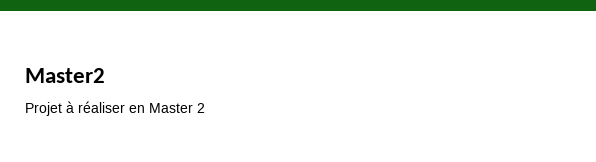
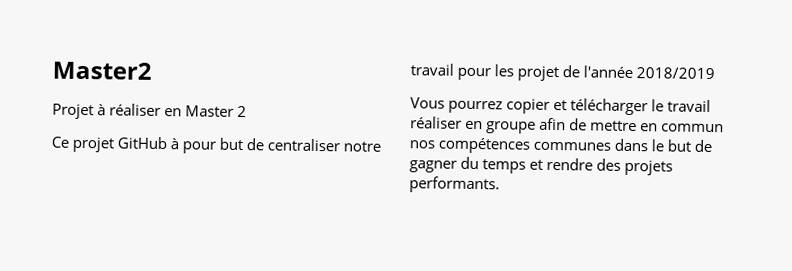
(205, 108) none -> [51,136,382,154] [410,63,716,82] [410,97,712,116] [410,116,725,134] [409,137,713,154] [409,156,674,176] [409,176,500,194] // Ce projet GitHub à pour but de centraliser notre travail pour les projet de l'année 2018/2019 // Vous pourrez copier et télécharger le travail réaliser en groupe afin de mettre en commun nos compétences communes dans le but de gagner du temps et rendre des projets performants.

